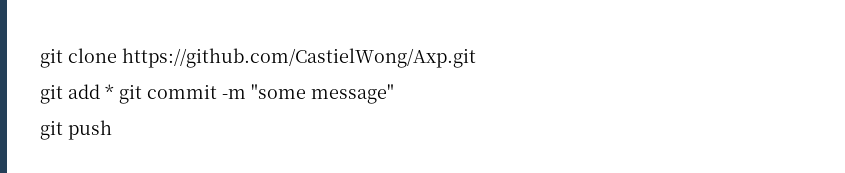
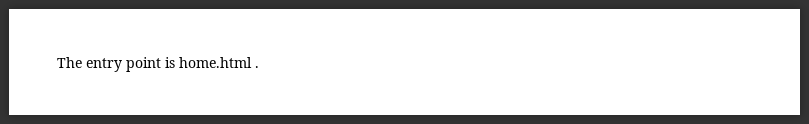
[40,48,476,68] [40,84,394,104] [40,120,112,140] git clone https://github.com/CastielWong/Axp.git // git add * git commit -m "some message" // git push -> [57,57,259,72] The entry point is home.html .

